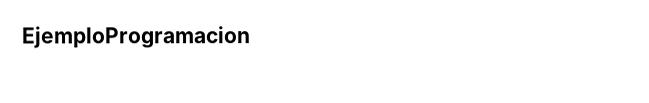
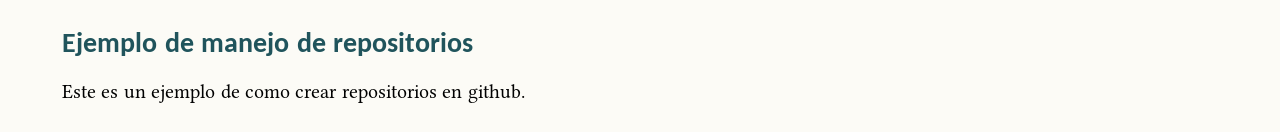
[21,26,250,49] EjemploProgramacion -> [62,32,474,56] [62,84,525,103] Ejemplo de manejo de repositorios // Este es un ejemplo de como crear repositorios en github.

